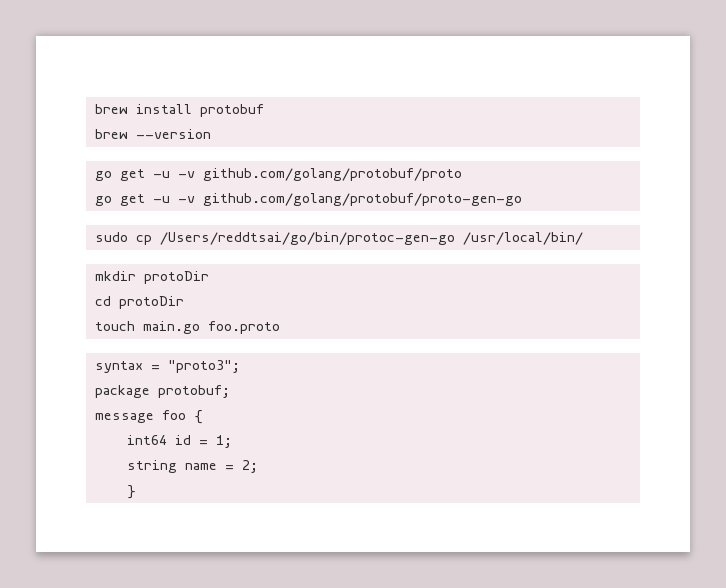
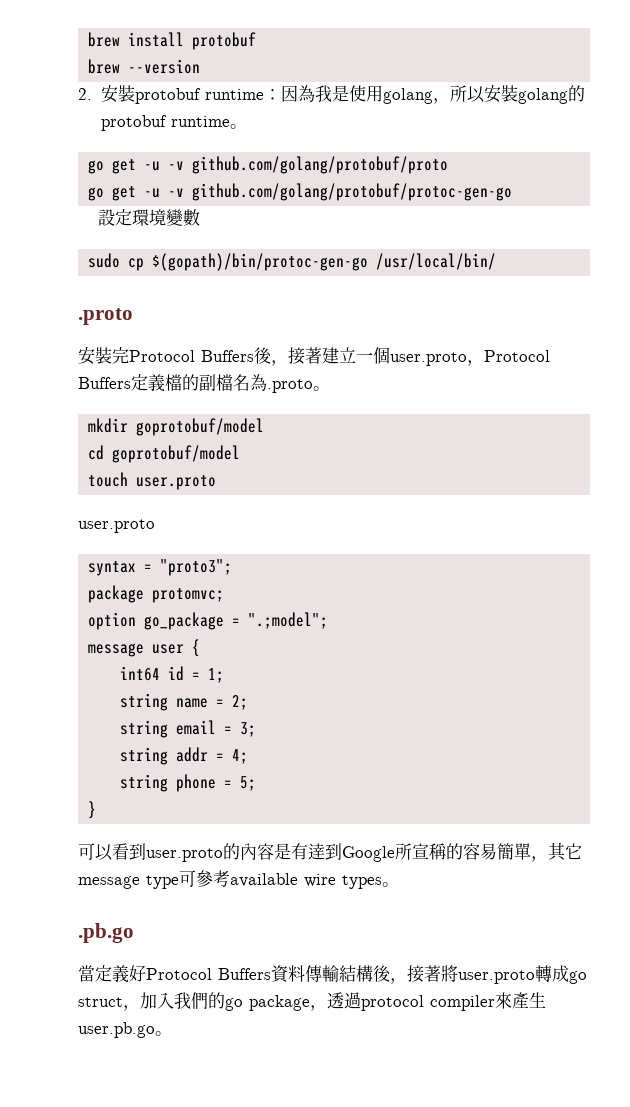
(212, 134) none -> [78,85,585,104] [100,115,247,131] // 2.安裝protobuf runtime：因為我是使用golang，所以安裝golang的protobuf runtime。
[203,193,523,206] github.com/golang/protobuf/proto-gen-go -> [192,183,513,201] [98,209,201,226] github.com/golang/protobuf/protoc-gen-go // 設定環境變數
[160,232,456,245] /Users/reddtsai/go/bin/protoc-gen-go -> [152,253,369,271] $(gopath)/bin/protoc-gen-go
(584, 238) none -> [78,308,133,325] [78,347,550,366] [78,374,330,393] // .proto // 安裝完Protocol Buffers後，接著建立一個user.proto，Protocol Buffers定義檔的副檔名為.proto。
[144,271,210,284] protoDir -> [136,418,265,436] goprotobuf/model
[119,296,185,309] protoDir -> [112,445,241,463] goprotobuf/model
[143,321,281,334] main.go foo.proto -> [136,475,217,490] [78,519,155,533] user.proto // user.proto
[158,385,231,398] [95,410,187,423] protobuf; // message foo -> [152,588,225,603] [88,612,329,630] [88,643,185,657] protomvc; // option go_package = ".;model"; // message user
[127,485,137,499] } -> [120,720,257,738] [120,747,249,765] [120,774,257,792] [88,801,97,819] [78,842,582,862] [78,870,399,889] [78,923,134,943] [78,965,587,984] [78,992,546,1011] [78,1022,172,1038] string email = 3; // string addr = 4; // string phone = 5; // } // 可以看到user.proto的內容是有逹到Google所宣稱的容易簡單，其它message type可參考available wire types。 // .pb.go // 當定義好Protocol Buffers資料傳輸結構後，接著將user.proto轉成go struct，加入我們的go package，透過protocol compiler來產生user.pb.go。

